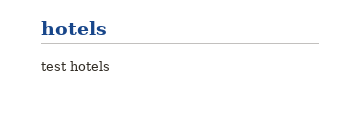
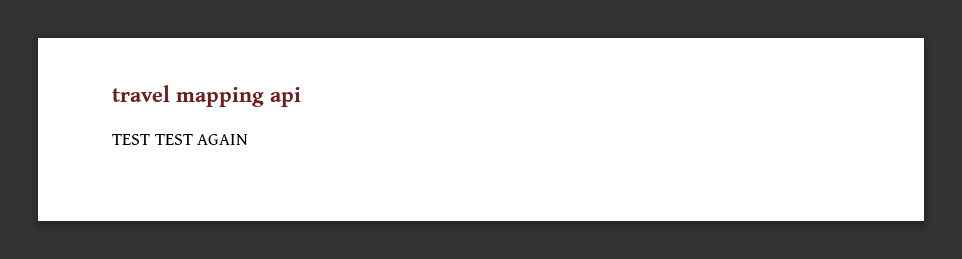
[41,21,107,35] [41,61,110,71] hotels // test hotels -> [112,85,301,107] [112,134,249,145] travel mapping api // TEST TEST AGAIN

